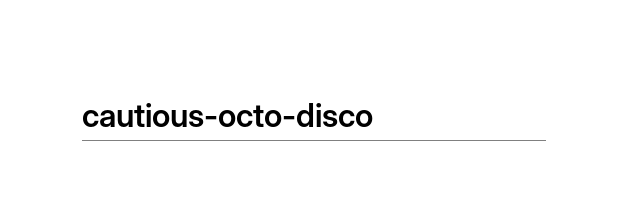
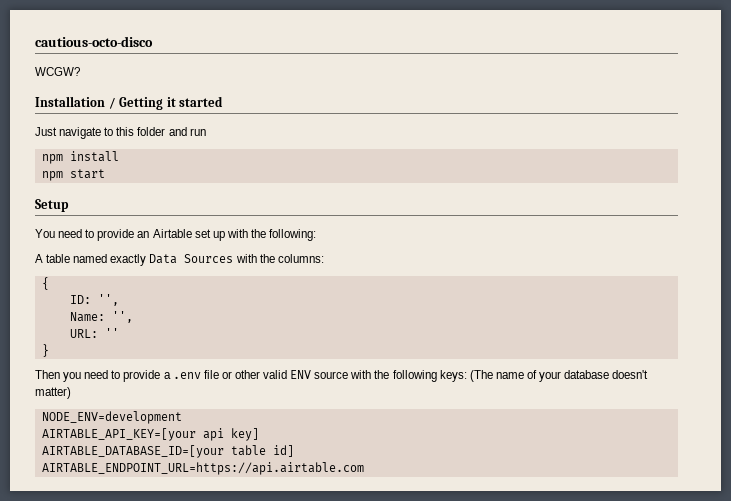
(373, 115) none -> [35,67,80,76] [35,96,224,110] [35,127,206,139] [41,151,119,164] [41,169,105,181] [35,199,69,212] [35,229,317,241] [35,254,324,266] [41,277,49,290] [69,294,119,306] [69,311,133,323] [69,328,119,338] [41,344,49,357] [35,370,649,382] [35,387,71,399] [41,411,182,424] [41,428,259,441] [41,445,294,458] [41,462,364,475] // WCGW? // Installation / Getting it started // Just navigate to this folder and run // npm install // npm start // Setup // You need to provide an Airtable set up with the following: // A table named exactly Data Sources with the columns: // { // ID: '', // Name: '', // URL: '' // } // Then you need to provide a .env file or other valid ENV source with the following keys: (The name of your database doesn't matter) // NODE_ENV=development // AIRTABLE_API_KEY=[your api key] // AIRTABLE_DATABASE_ID=[your table id] // AIRTABLE_ENDPOINT_URL=https://api.airtable.com

